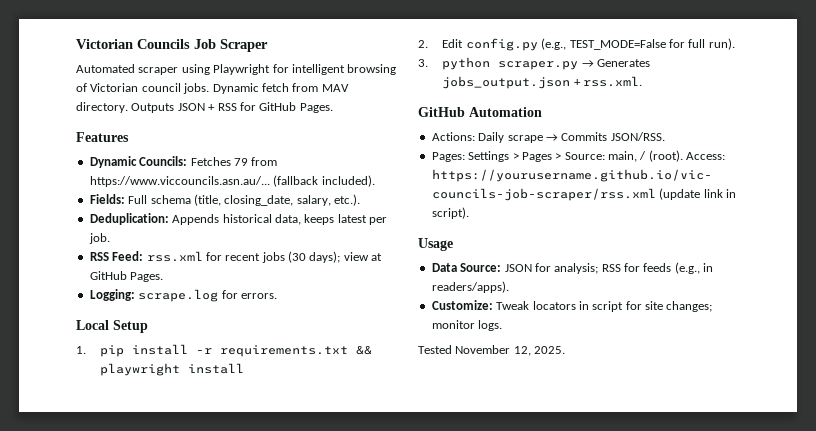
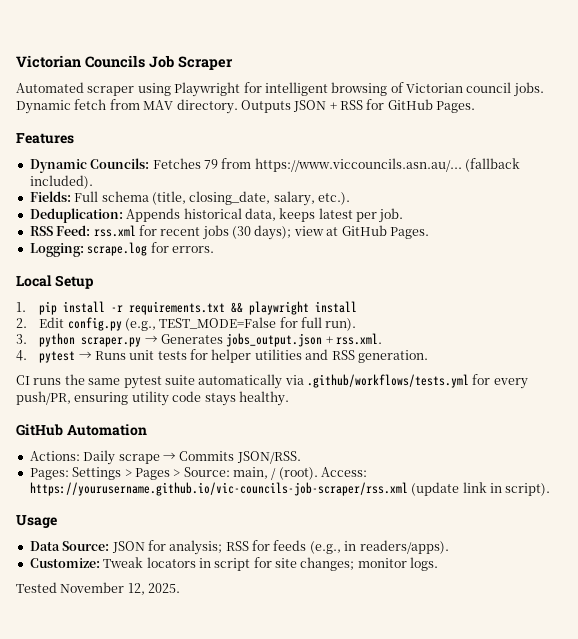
(643, 81) none -> [16,349,428,363] [16,374,528,389] [16,391,289,406] // 4. pytest → Runs unit tests for helper utilities and RSS generation. // CI runs the same pytest suite automatically via .github/workflows/tests.yml for every push/PR, ensuring utility code stays healthy.

